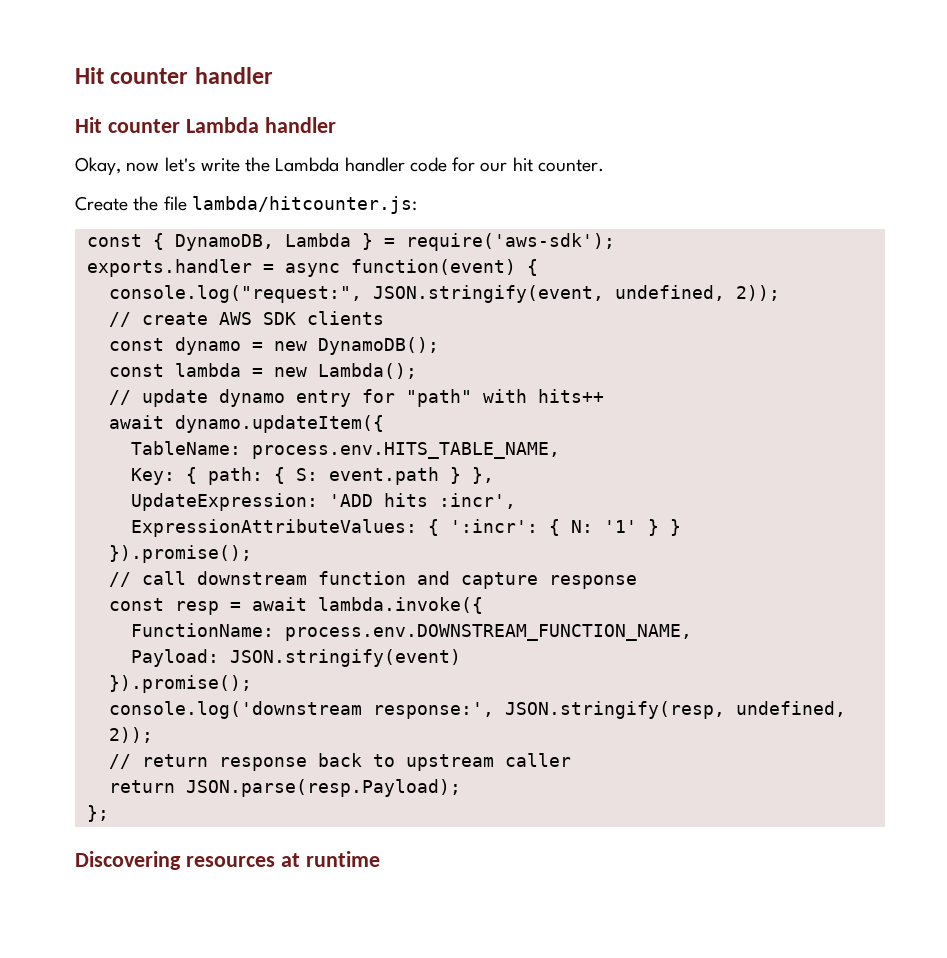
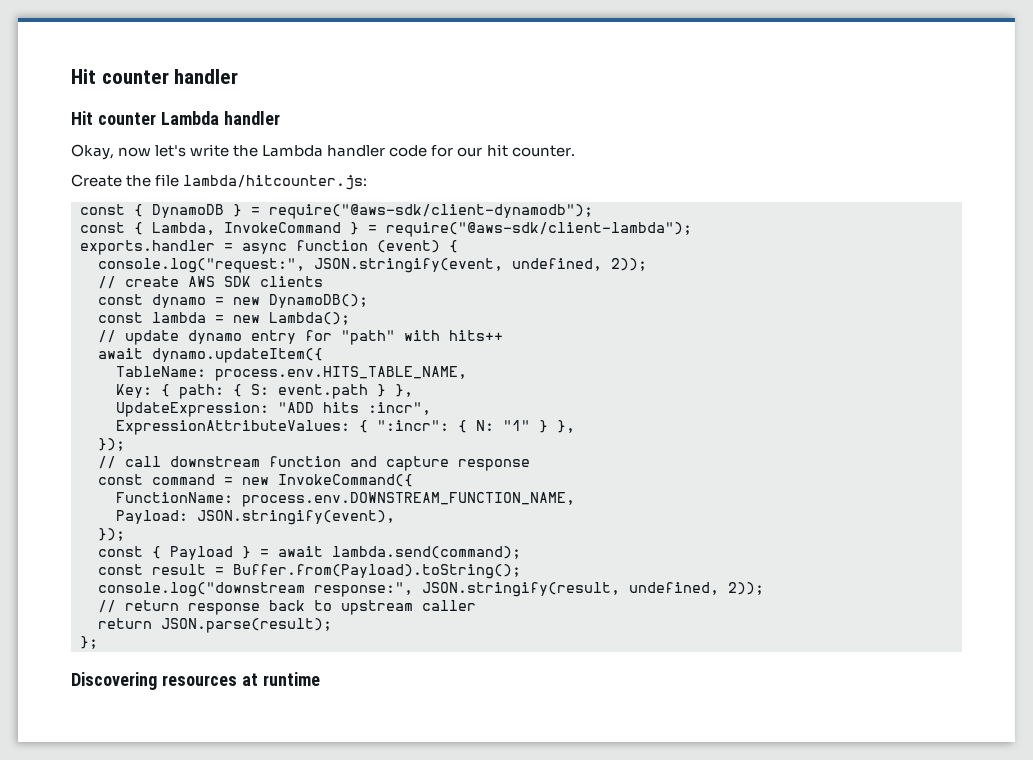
[174,233,615,251] DynamoDB, Lambda } = require('aws-sdk'); -> [152,204,593,219] [80,222,692,237] DynamoDB } = require("@aws-sdk/client-dynamodb"); // const { Lambda, InvokeCommand } = require("@aws-sdk/client-lambda");
[350,259,516,275] function(event) -> [296,240,440,253] function (event)
[328,493,516,509] 'ADD hits :incr', -> [278,402,431,415] "ADD hits :incr",
[449,519,538,533] ':incr': -> [377,420,449,431] ":incr":
[603,519,681,536] [108,545,252,563] '1' } } // }).promise(); -> [503,420,575,433] [98,438,125,451] "1" } }, // });
[174,597,483,615] resp = await lambda.invoke({ -> [152,474,413,487] command = new InvokeCommand({
[229,649,461,667] [108,675,252,693] [108,701,725,719] JSON.stringify(event) // }).promise(); // console.log('downstream response:', JSON.stringify(resp, -> [197,510,395,525] [98,528,125,541] [98,546,521,560] [98,564,521,579] [98,582,620,597] JSON.stringify(event), // }); // const { Payload } = await lambda.send(command); // const result = Buffer.from(Payload).toString(); // console.log("downstream response:", JSON.stringify(result,
[185,779,461,797] JSON.parse(resp.Payload); -> [161,618,332,633] JSON.parse(result);

